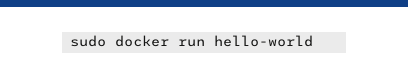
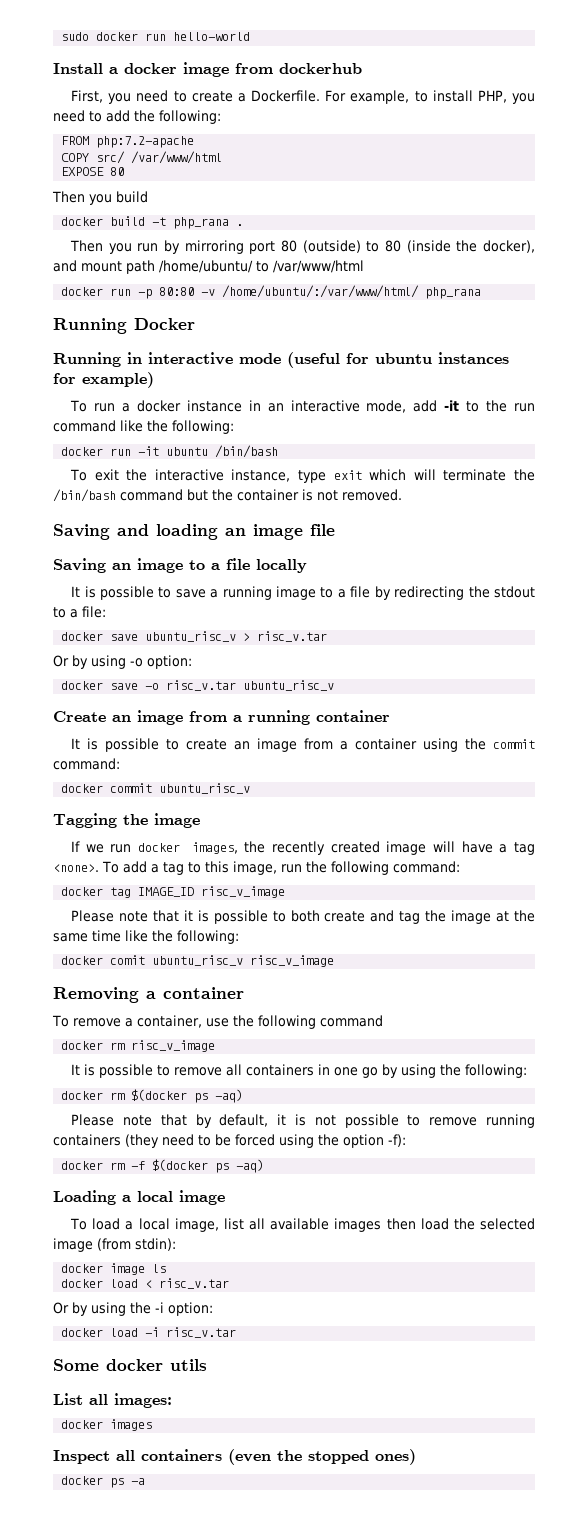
(313, 41) none -> [53,62,362,77] [71,90,535,104] [53,110,221,124] [61,136,195,148] [61,151,223,164] [61,167,125,176] [52,191,148,205] [61,216,244,229] [70,240,536,254] [53,260,364,274] [61,285,482,299] [53,318,195,334] [53,352,509,368] [53,372,154,388] [70,400,536,413] [53,420,234,434] [61,445,279,458] [70,469,535,483] [53,489,402,502] [53,524,335,540] [53,558,307,573] [71,586,535,600] [53,606,106,618] [61,631,328,642] [53,655,192,669] [61,680,335,691] [53,710,390,725] [71,738,535,752] [53,758,120,770] [61,783,251,794] [53,813,200,828] [71,841,536,855] [53,861,460,875] [61,886,286,898] [71,910,535,924] [53,930,239,944] [61,955,335,967] [53,987,244,1003] [52,1015,383,1029] [61,1040,216,1052] [71,1064,528,1078] [61,1089,244,1103] [71,1114,536,1128] [53,1134,406,1148] [61,1159,265,1173] [53,1190,225,1205] [70,1218,535,1232] [53,1238,176,1252] [61,1263,167,1275] [61,1278,230,1289] [53,1302,213,1316] [61,1327,237,1338] [53,1359,207,1371] [53,1393,172,1408] [61,1419,153,1431] [53,1449,416,1465] [61,1476,146,1488] // Install a docker image from dockerhub // First, you need to create a Dockerfile. For example, to install PHP, you need to add the following: // FROM php:7.2-apache // COPY src/ /var/www/html // EXPOSE 80 // Then you build // docker build -t php_rana . // Then you run by mirroring port 80 (outside) to 80 (inside the docker), and mount path /home/ubuntu/ to /var/www/html // docker run -p 80:80 -v /home/ubuntu/:/var/www/html/ php_rana // Running Docker // Running in interactive mode (useful for ubuntu instances for example) // To run a docker instance in an interactive mode, add -it to the run command like the following: // docker run -it ubuntu /bin/bash // To exit the interactive instance, type exit which will terminate the /bin/bash command but the container is not removed. // Saving and loading an image file // Saving an image to a file locally // It is possible to save a running image to a file by redirecting the stdout to a file: // docker save ubuntu_risc_v > risc_v.tar // Or by using -o option: // docker save -o risc_v.tar ubuntu_risc_v // Create an image from a running container // It is possible to create an image from a container using the commit command: // docker commit ubuntu_risc_v // Tagging the image // If we run docker images, the recently created image will have a tag <none>. To add a tag to this image, run the following command: // docker tag IMAGE_ID risc_v_image // Please note that it is possible to both create and tag the image at the same time like the following: // docker comit ubuntu_risc_v risc_v_image // Removing a container // To remove a container, use the following command // docker rm risc_v_image // It is possible to remove all containers in one go by using the following: // docker rm $(docker ps -aq) // Please note that by default, it is not possible to remove running containers (they need to be forced using the option -f): // docker rm -f $(docker ps -aq) // Loading a local image // To load a local image, list all available images then load the selected image (from stdin): // docker image ls // docker load < risc_v.tar // Or by using the -i option: // docker load -i risc_v.tar // Some docker utils // List all images: // docker images // Inspect all containers (even the stopped ones) // docker ps -a

